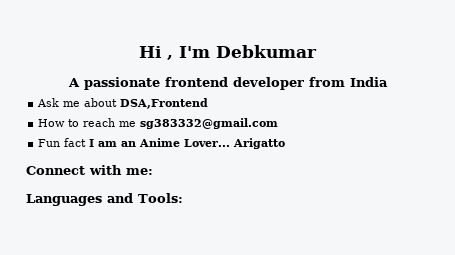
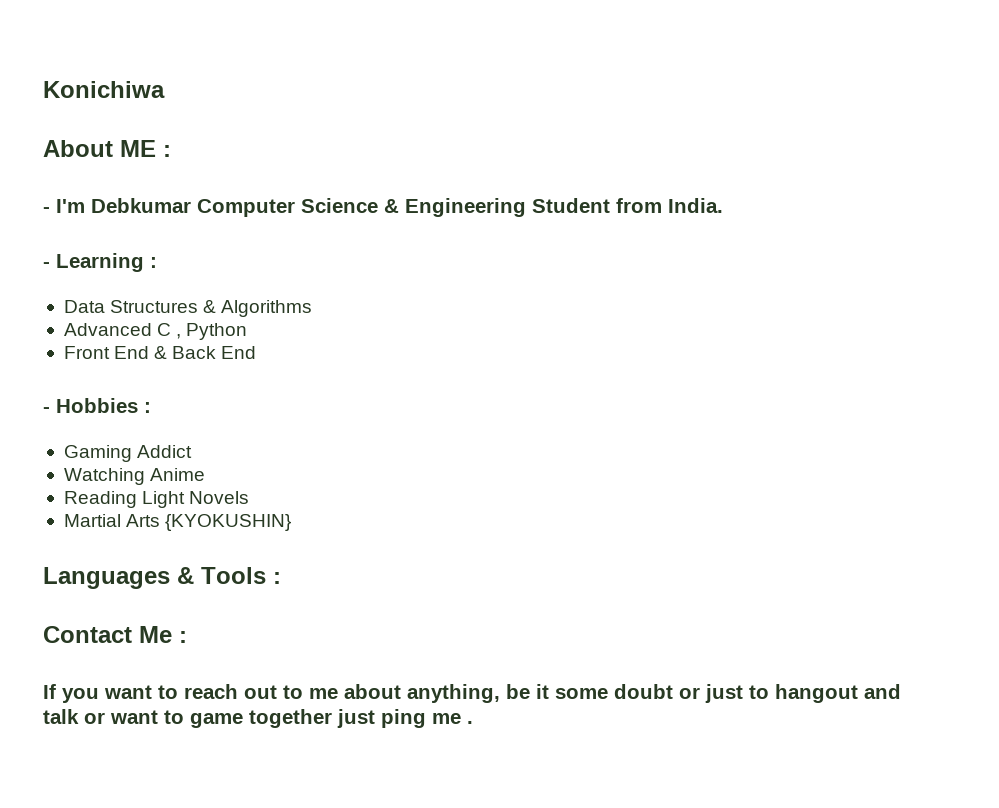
[139,45,317,60] [67,77,388,90] [37,98,209,109] [38,118,279,129] [38,138,286,149] [26,165,153,175] [26,193,183,206] Hi , I'm Debkumar // A passionate frontend developer from India // Ask me about DSA,Frontend // How to reach me sg383332@gmail.com // Fun fact I am an Anime Lover... Arigatto // Connect with me: // Languages and Tools: -> [43,81,165,98] [43,140,171,157] [43,198,723,217] [43,253,157,272] [63,300,313,317] [63,323,248,340] [63,346,257,359] [43,398,151,413] [63,445,193,462] [63,468,206,485] [63,491,250,508] [63,514,292,531] [43,567,281,589] [43,626,187,643] [43,684,901,703] [43,709,473,728] Konichiwa // About ME : // - I'm Debkumar Computer Science & Engineering Student from India. // - Learning : // Data Structures & Algorithms // Advanced C , Python // Front End & Back End // - Hobbies : // Gaming Addict // Watching Anime // Reading Light Novels // Martial Arts {KYOKUSHIN} // Languages & Tools : // Contact Me : // If you want to reach out to me about anything, be it some doubt or just to hangout and talk or want to game together just ping me .

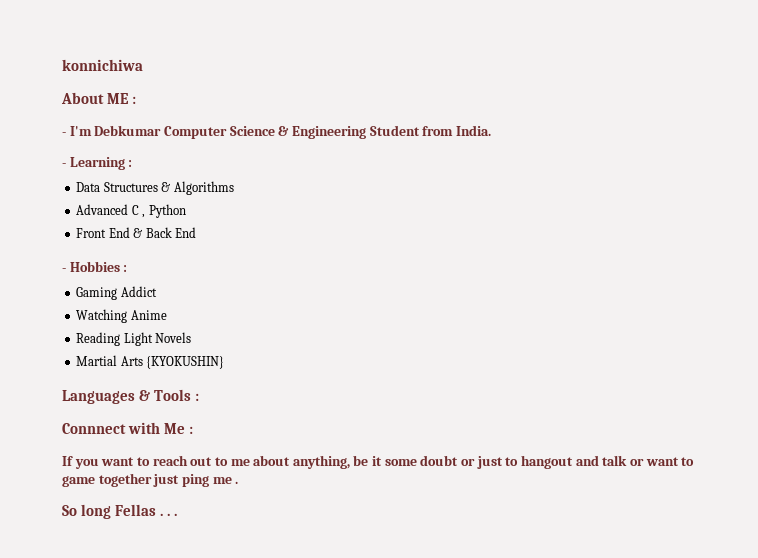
[43,81,165,98] Konichiwa -> [62,59,143,71] konnichiwa
[43,626,132,643] Contact -> [62,422,161,434] Connnect with
(473, 722) none -> [62,504,178,519] // So long Fellas . . .

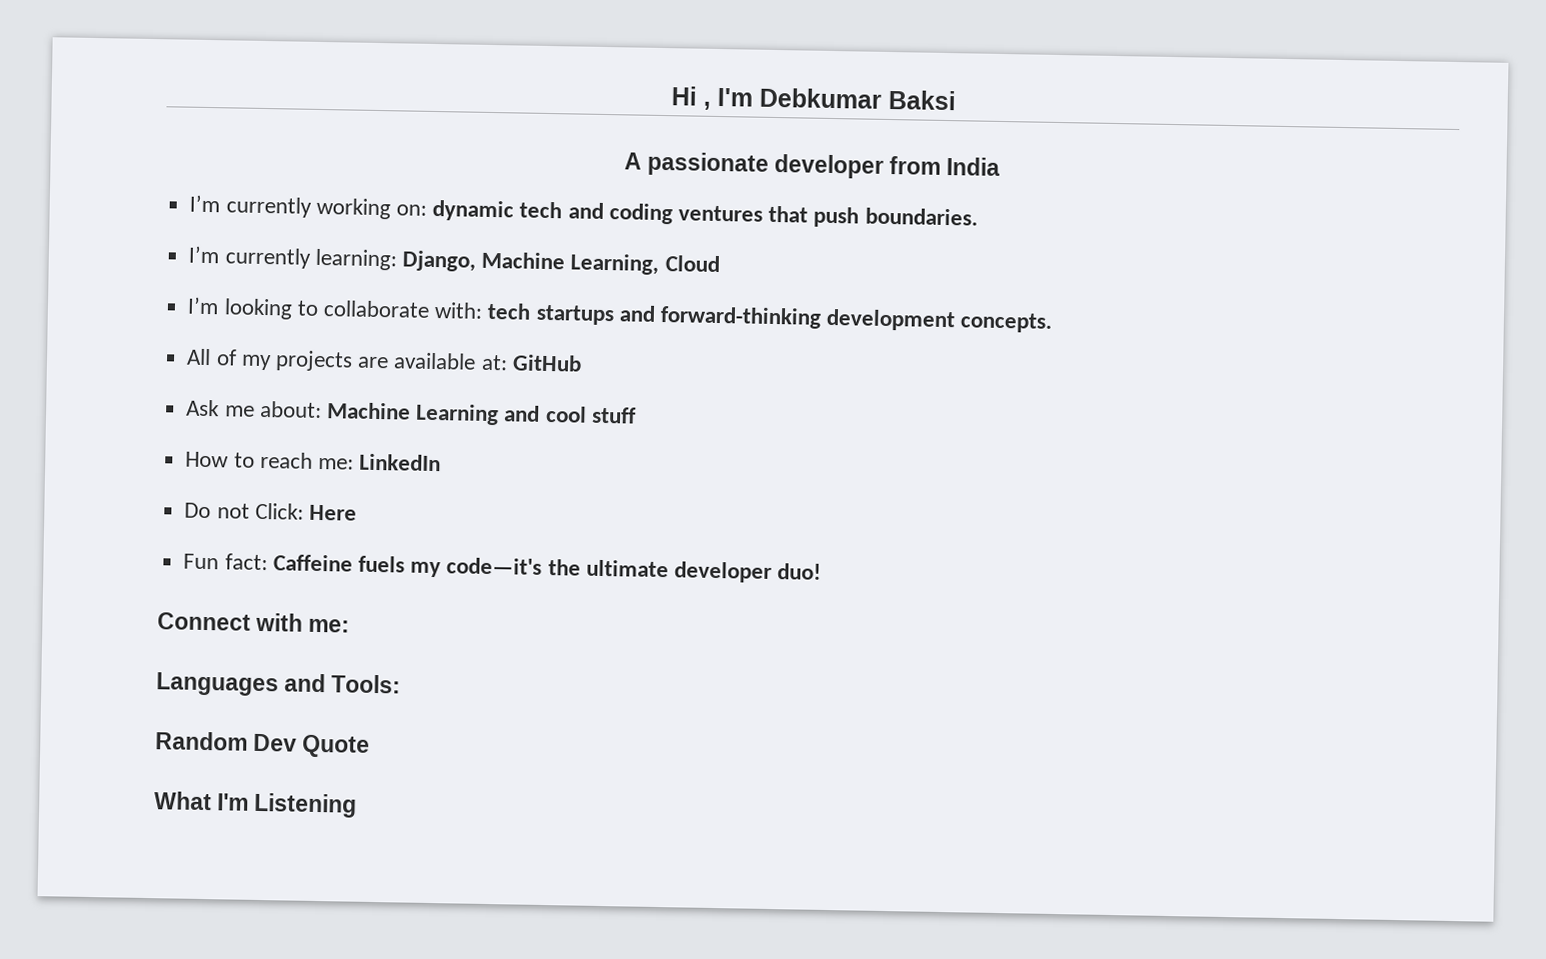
[62,59,143,71] [61,92,137,104] [62,125,491,139] [62,157,133,170] [76,181,234,195] [76,204,186,218] [76,227,197,238] [62,261,128,272] [76,286,157,300] [76,309,167,323] [76,332,192,346] [76,355,225,369] [62,389,200,404] [62,422,194,434] [62,455,695,469] [62,473,239,487] [62,504,178,519] konnichiwa // About ME : // - I'm Debkumar Computer Science & Engineering Student from India. // - Learning : // Data Structures & Algorithms // Advanced C , Python // Front End & Back End // - Hobbies : // Gaming Addict // Watching Anime // Reading Light Novels // Martial Arts {KYOKUSHIN} // Languages & Tools : // Connnect with Me : // If you want to reach out to me about anything, be it some doubt or just to hangout and talk or want to game together just ping me . // So long Fellas . . . -> [670,86,956,111] [623,151,1001,179] [189,194,978,228] [188,245,720,275] [187,296,1053,333] [186,348,582,372] [186,399,637,426] [185,451,442,472] [184,502,357,521] [183,553,822,583] [157,612,351,633] [156,672,402,697] [155,731,371,758] [154,791,358,818] Hi , I'm Debkumar Baksi // A passionate developer from India // I’m currently working on: dynamic tech and coding ventures that push boundaries. // I’m currently learning: Django, Machine Learning, Cloud // I’m looking to collaborate with: tech startups and forward-thinking development concepts. // All of my projects are available at: GitHub // Ask me about: Machine Learning and cool stuff // How to reach me: LinkedIn // Do not Click: Here // Fun fact: Caffeine fuels my code—it's the ultimate developer duo! // Connect with me: // Languages and Tools: // Random Dev Quote // What I'm Listening

